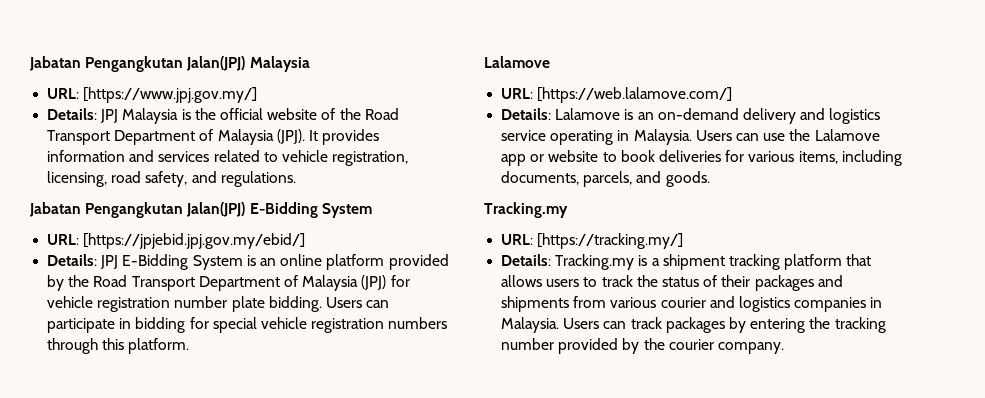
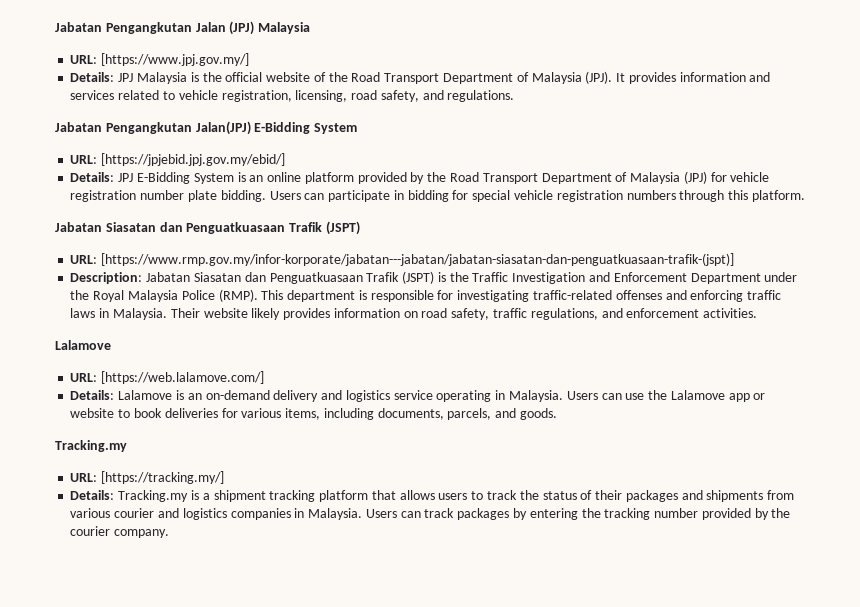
[29,56,246,72] Jabatan Pengangkutan Jalan(JPJ) -> [55,21,255,35] Jabatan Pengangkutan Jalan (JPJ)
(190, 346) none -> [55,221,360,235] [70,253,735,266] [70,271,798,284] [70,289,782,302] [70,308,758,320] // Jabatan Siasatan dan Penguatkuasaan Trafik (JSPT) // URL: [https://www.rmp.gov.my/infor-korporate/jabatan---jabatan/jabatan-siasatan-dan-penguatkuasaan-trafik-(jspt)] // Description: Jabatan Siasatan dan Penguatkuasaan Trafik (JSPT) is the Traffic Investigation and Enforcement Department under the Royal Malaysia Police (RMP). This department is responsible for investigating traffic-related offenses and enforcing traffic laws in Malaysia. Their website likely provides information on road safety, traffic regulations, and enforcement activities.

